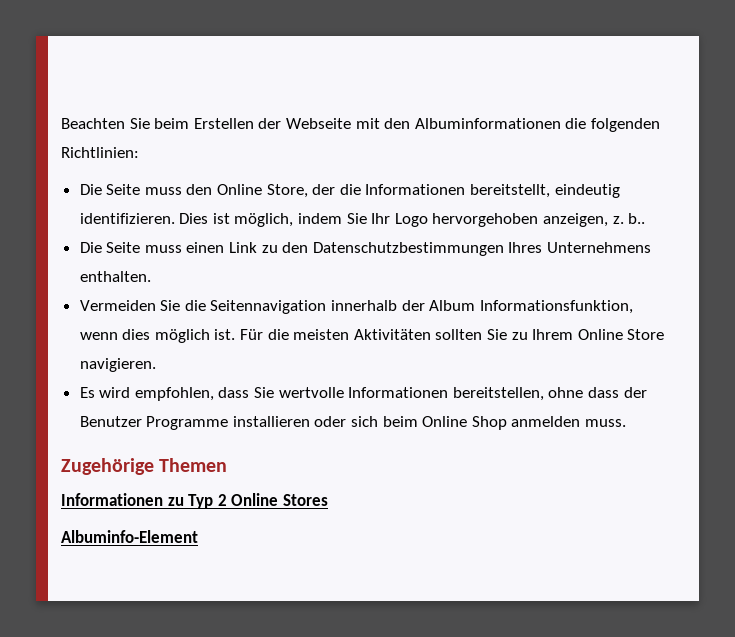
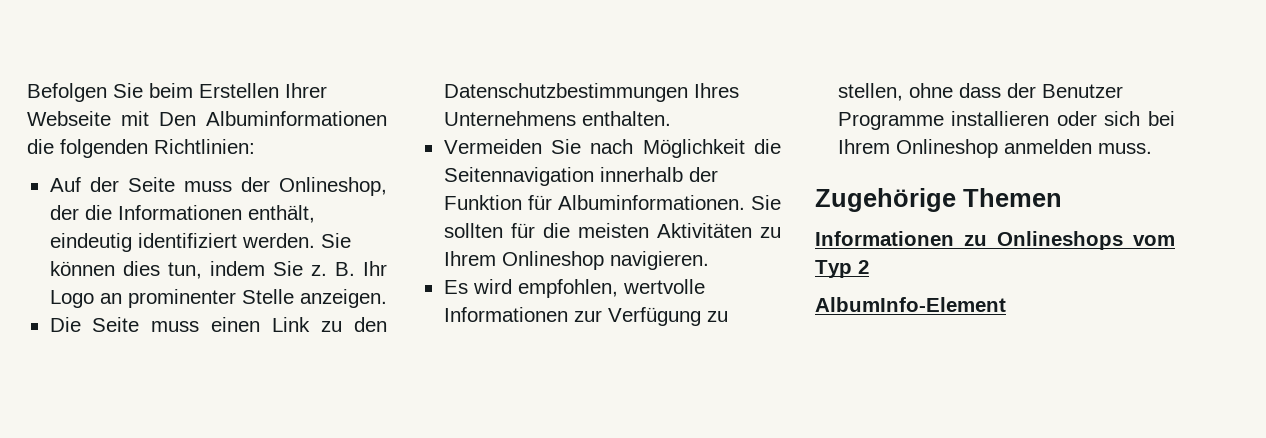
[61,118,125,129] Beachten -> [27,83,107,102] Befolgen
[258,118,282,129] der -> [285,83,327,98] Ihrer
[384,118,411,129] den -> [159,112,196,126] Den
[79,184,620,198] [79,213,646,227] Die Seite muss den Online Store, der die Informationen bereitstellt, eindeutig identifizieren. Dies ist möglich, indem Sie Ihr Logo hervorgehoben anzeigen, z. b.. -> [49,177,387,196] [49,205,315,223] [49,233,351,252] [49,261,387,279] [49,289,387,308] Auf der Seite muss der Onlineshop, der die Informationen enthält, eindeutig identifiziert werden. Sie können dies tun, indem Sie z. B. Ihr Logo an prominenter Stelle anzeigen.
(181, 305) none -> [590,139,745,158] nach Möglichkeit
[429,300,633,314] [79,329,665,343] [79,358,156,372] [79,387,544,401] Album Informationsfunktion, wenn dies möglich ist. Für die meisten Aktivitäten sollten Sie zu Ihrem Online Store navigieren. // Es wird empfohlen, dass Sie wertvolle Informationen bereitstellen, -> [443,195,781,210] [443,223,781,238] [443,251,709,270] [443,279,705,298] [443,307,728,326] [837,83,903,101] Funktion für Albuminformationen. Sie sollten für die meisten Aktivitäten zu Ihrem Onlineshop navigieren. // Es wird empfohlen, wertvolle Informationen zur Verfügung zu stellen,
[382,416,507,430] beim Online Shop -> [1148,111,1175,126] [837,139,998,158] bei Ihrem Onlineshop
(184, 501) none -> [997,231,1175,250] Onlineshops vom
[231,493,328,506] [61,530,198,543] Online Stores // Albuminfo-Element -> [815,297,1006,312] // AlbumInfo-Element

